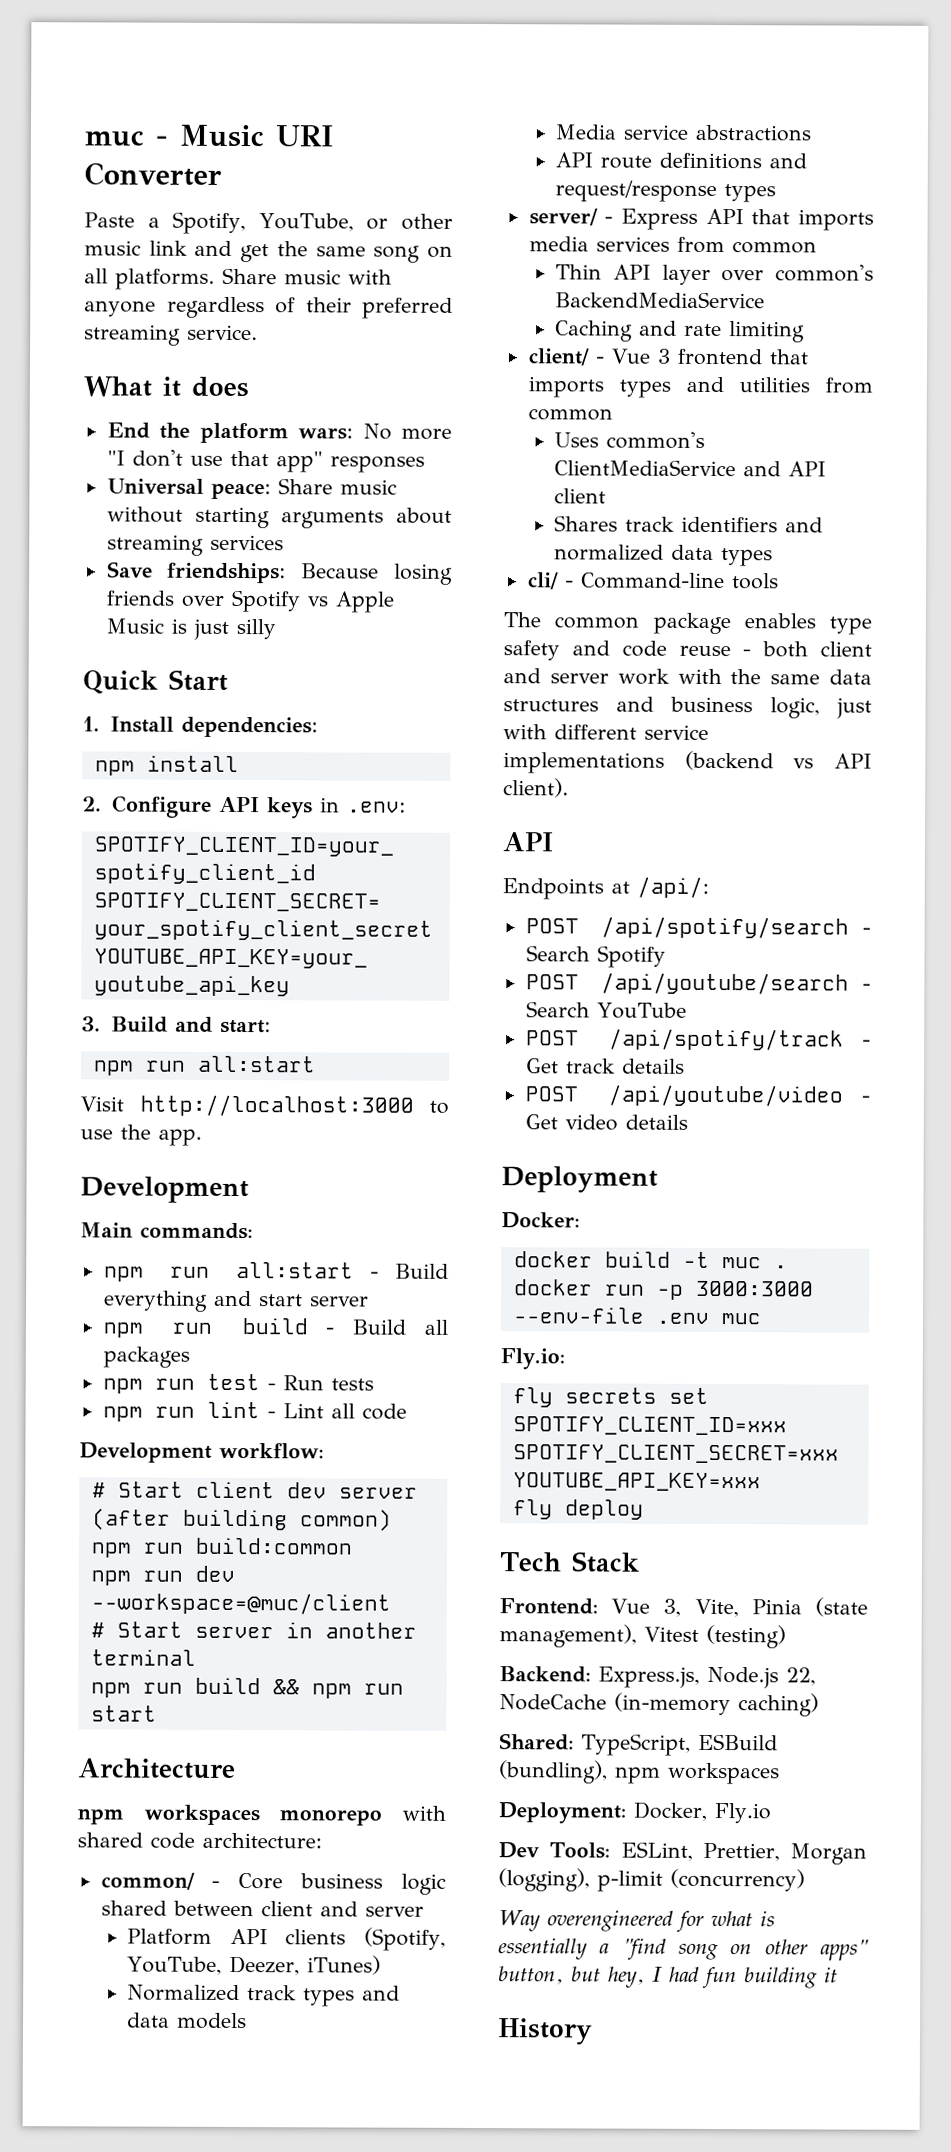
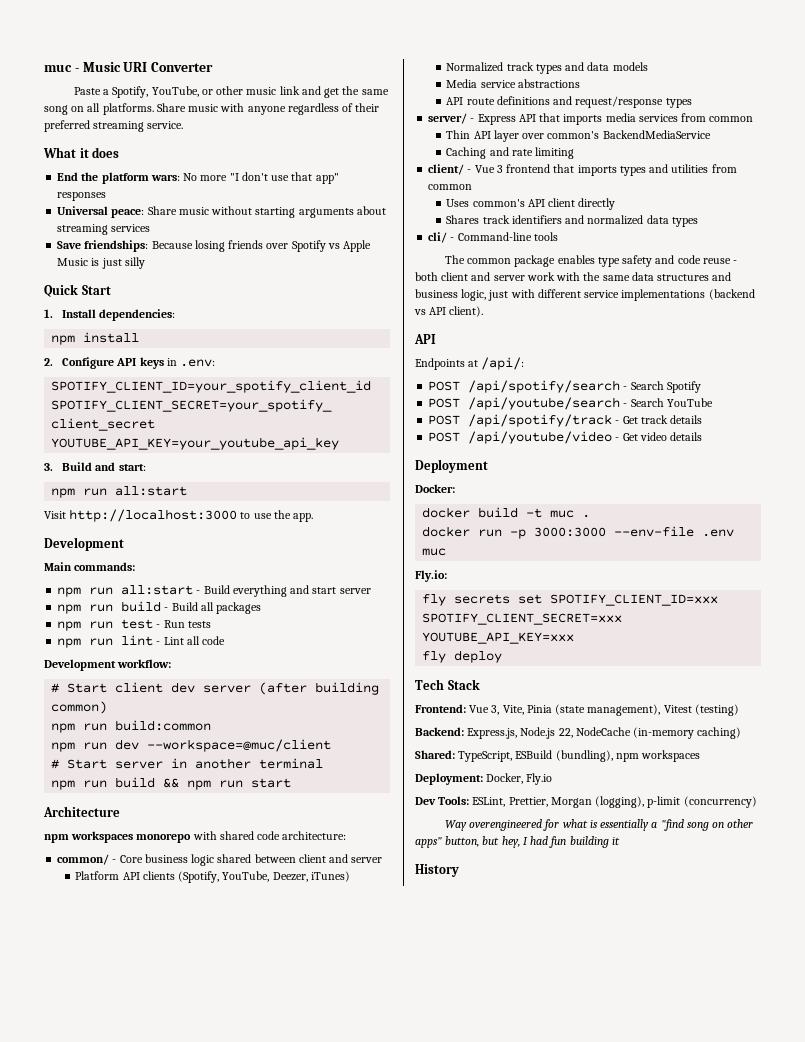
[554,459,782,477] ClientMediaService and -> (525, 203) none
(607, 496) none -> [578,198,616,210] directly

